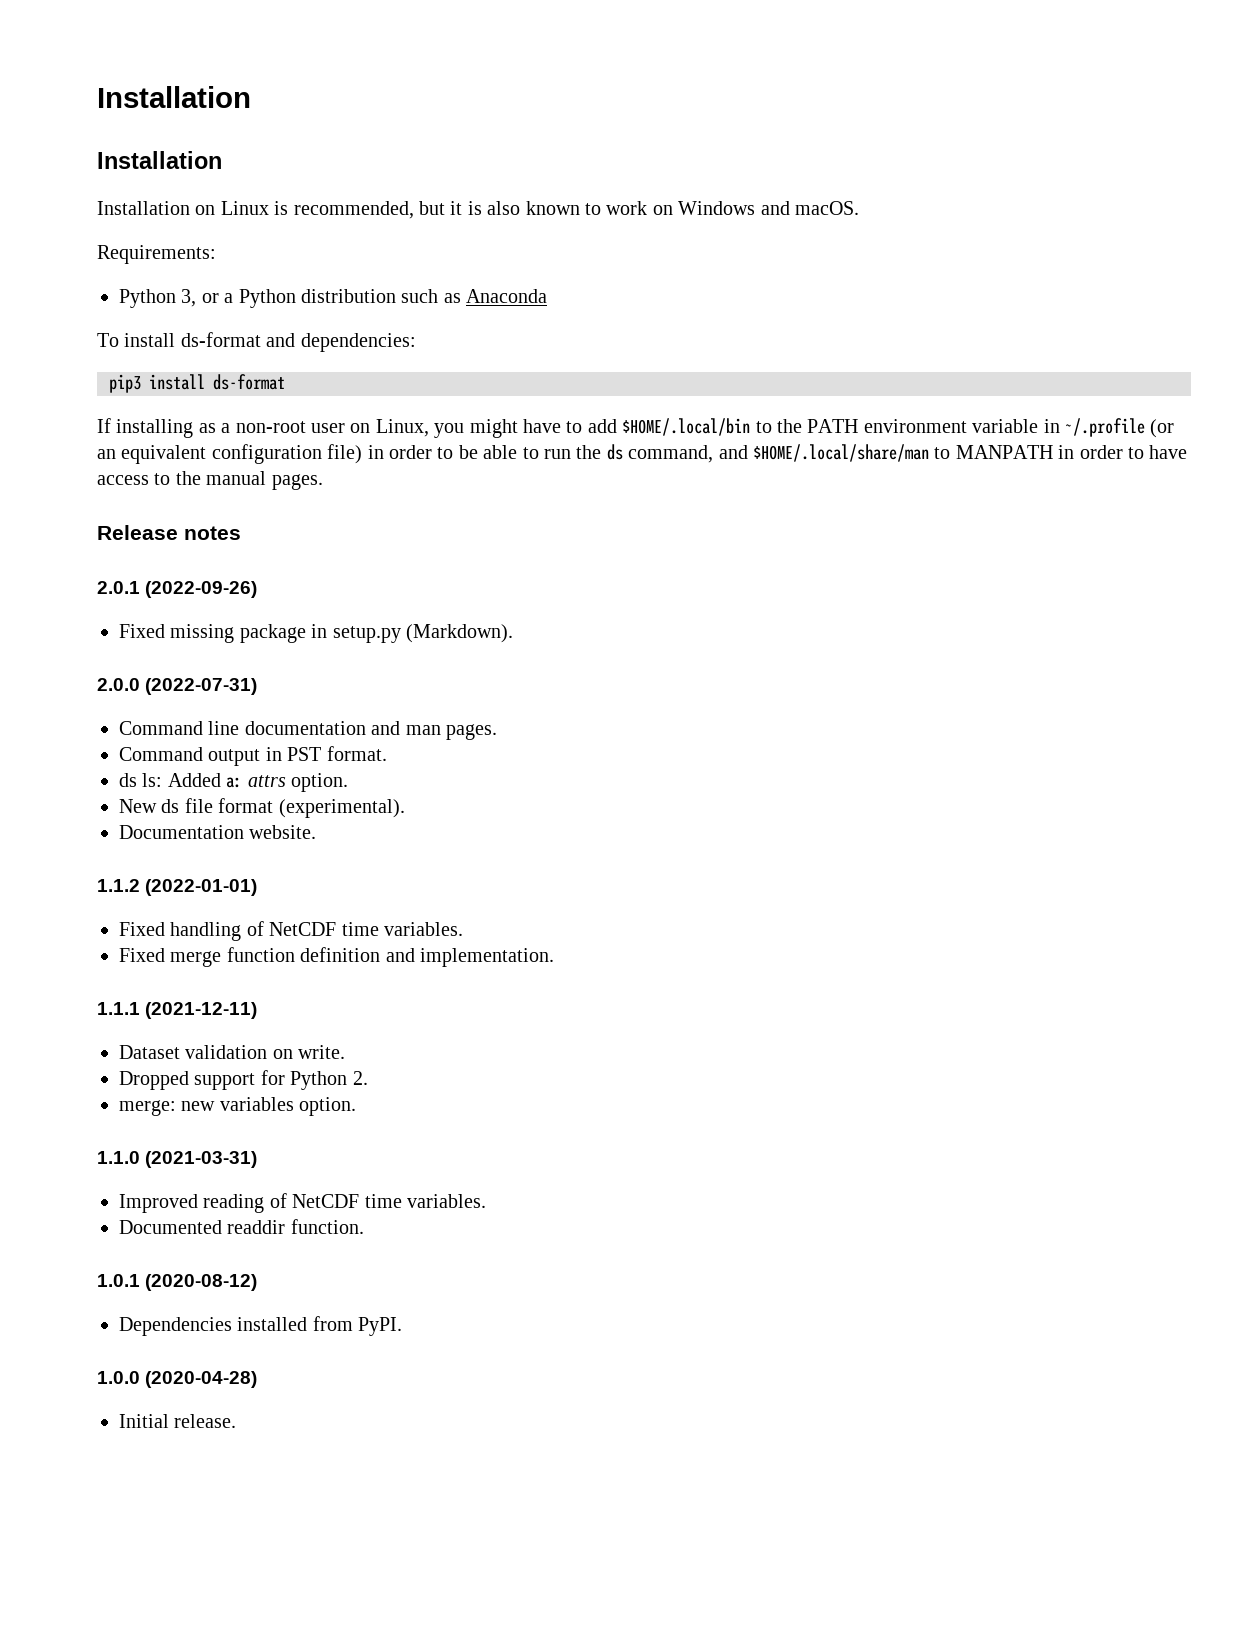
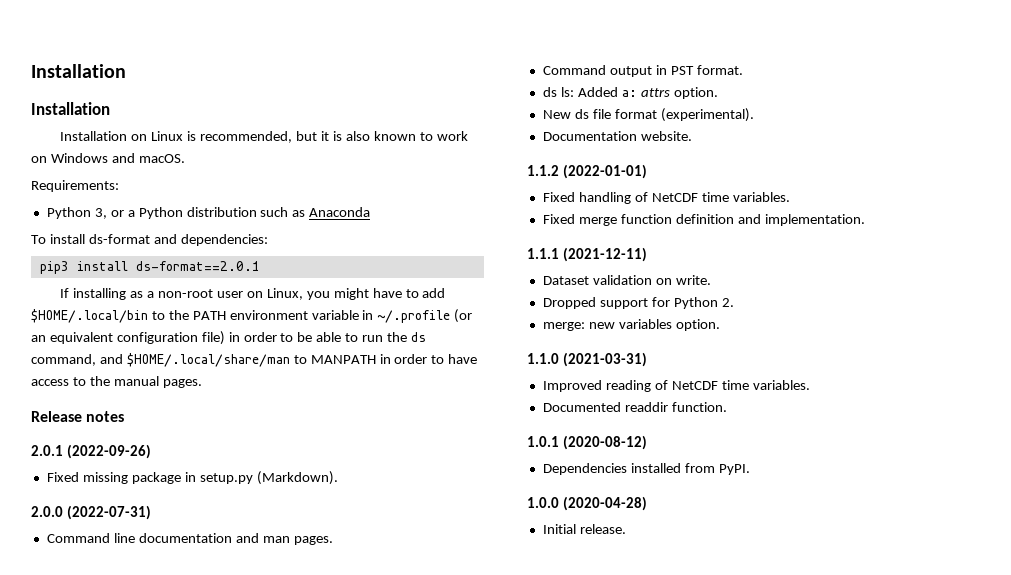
[213,374,285,390] ds-format -> [135,261,260,271] ds-format==2.0.1

